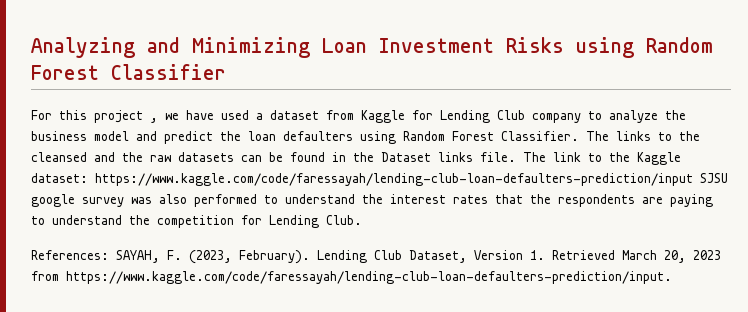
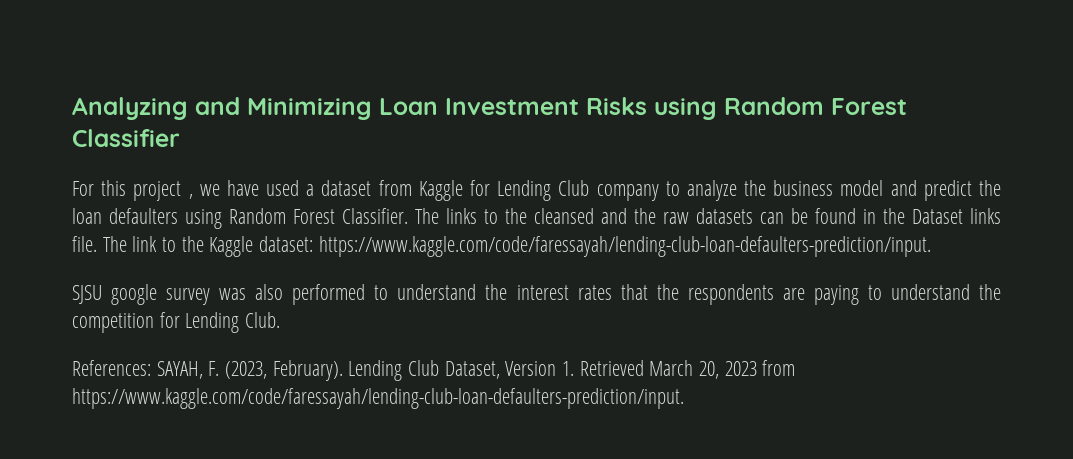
[95,173,693,186] https://www.kaggle.com/code/faressayah/lending-club-loan-defaulters-prediction/input -> [318,236,931,257] https://www.kaggle.com/code/faressayah/lending-club-loan-defaulters-prediction/input. //

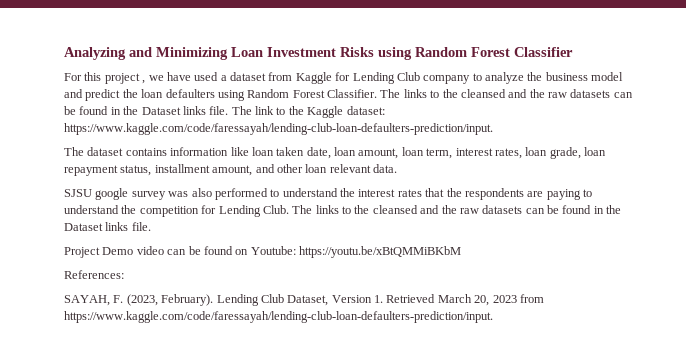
(931, 246) none -> [64,147,606,159] [64,164,397,176] // The dataset contains information like loan taken date, loan amount, loan term, interest rates, loan grade, loan repayment status, installment amount, and other loan relevant data.
(281, 320) none -> [292,205,622,214] [64,222,151,231] [64,246,461,258] The links to the cleansed and the raw datasets can be found in the Dataset links file. // Project Demo video can be found on Youtube: https://youtu.be/xBtQMMiBKbM
(151, 368) none -> (124, 274) //

